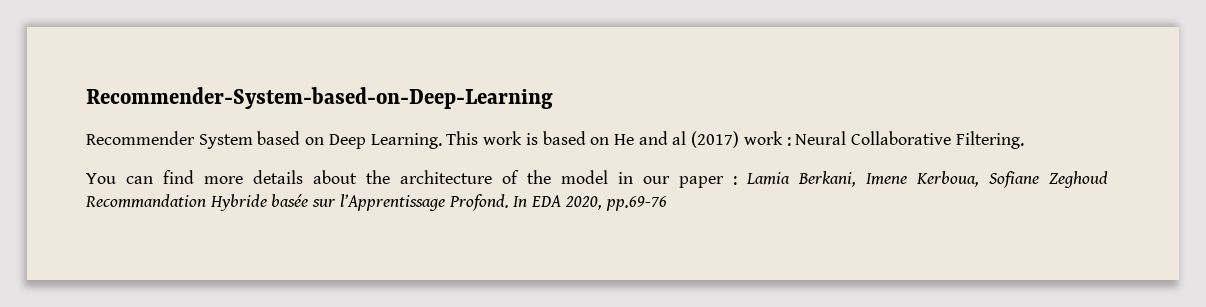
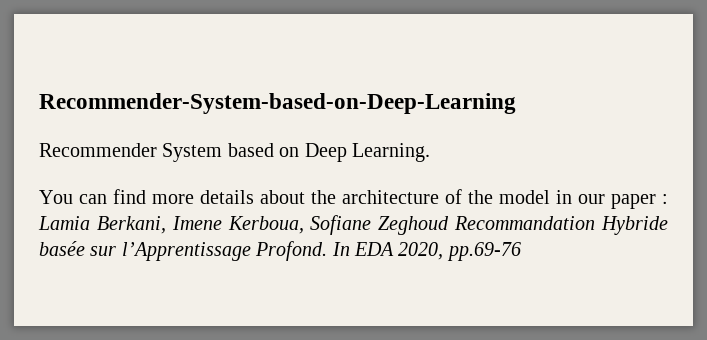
[446,131,1024,149] This work is based on He and al (2017) work : Neural Collaborative Filtering. -> (430, 152) none

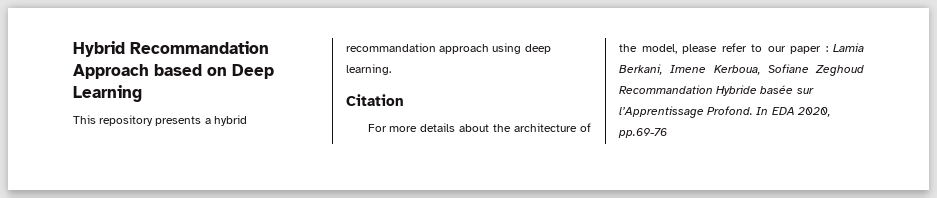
[39,93,516,114] [39,143,430,162] [39,189,146,204] Recommender-System-based-on-Deep-Learning // Recommender System based on Deep Learning. // You can find -> [73,41,269,57] [73,64,274,79] [73,85,142,102] [73,115,247,126] [346,43,551,54] [346,64,391,75] [346,94,404,106] [367,124,387,132] Hybrid Recommandation Approach based on Deep Learning // This repository presents a hybrid recommandation approach using deep learning. // Citation // For
[499,190,572,204] model in -> [641,43,762,54] model, please refer to

